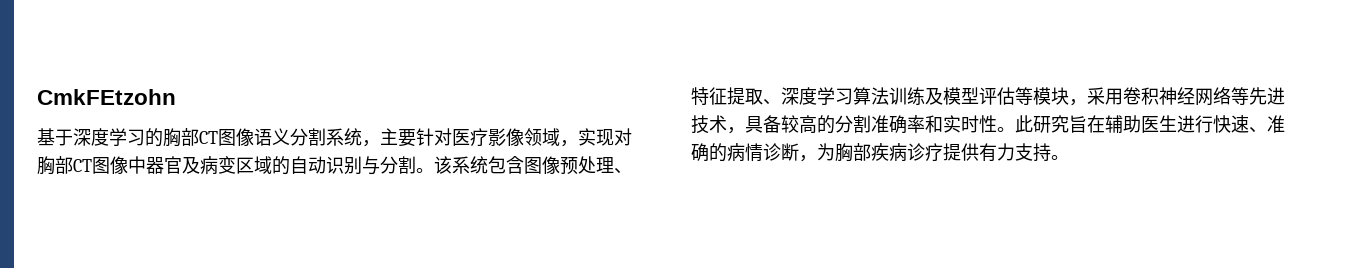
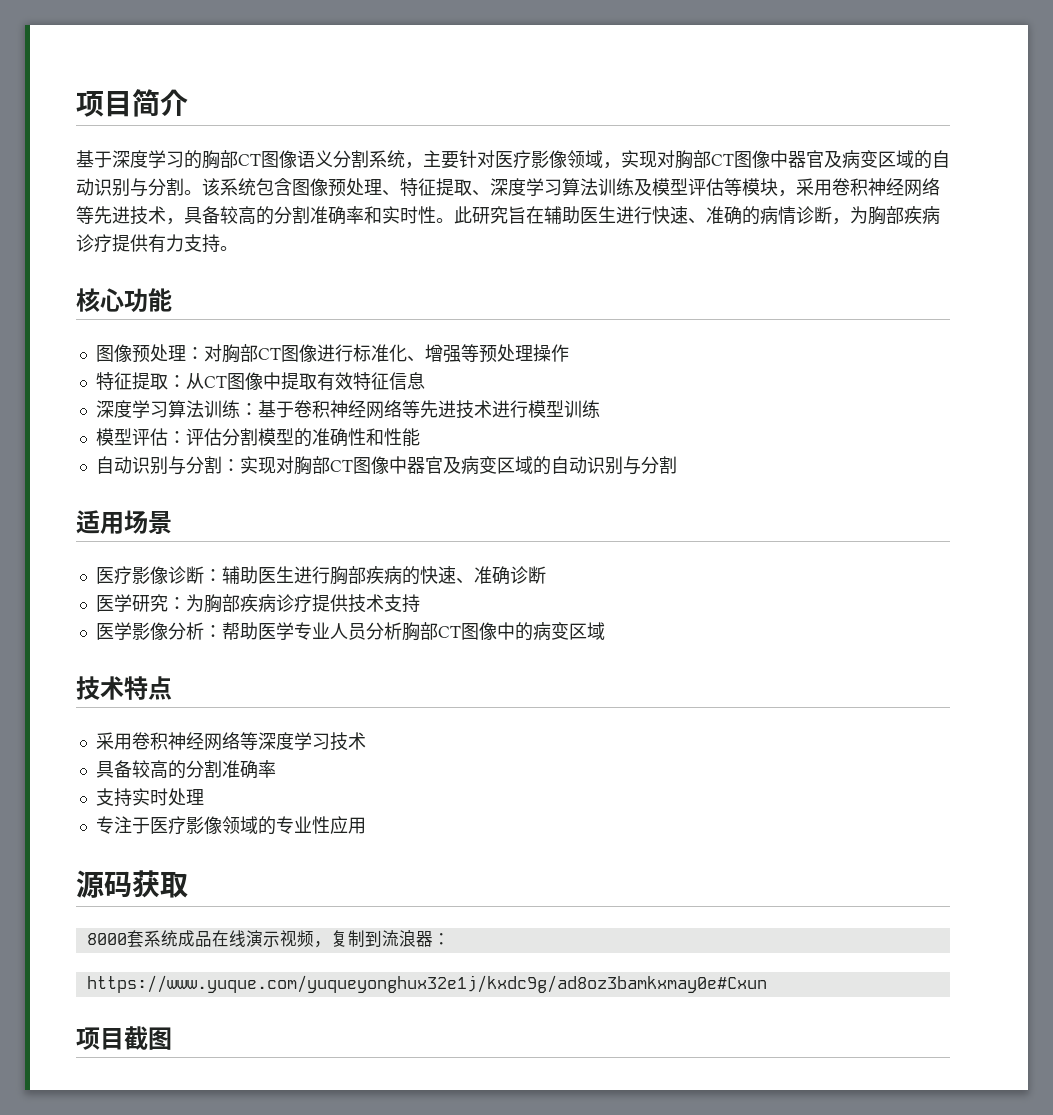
[37,89,176,105] CmkFEtzohn -> [76,89,188,117] 项目简介
(1069, 157) none -> [76,288,172,312] [95,344,569,363] [95,372,425,391] [95,400,600,419] [95,428,420,447] [95,456,677,475] [76,510,172,534] [95,566,546,585] [95,594,420,613] [95,622,605,641] [76,676,172,700] [95,732,366,751] [95,760,276,779] [95,788,204,807] [95,816,366,835] [76,870,188,898] [86,930,450,948] [86,975,767,993] [76,1026,172,1050] // 核心功能 // 图像预处理：对胸部CT图像进行标准化、增强等预处理操作 // 特征提取：从CT图像中提取有效特征信息 // 深度学习算法训练：基于卷积神经网络等先进技术进行模型训练 // 模型评估：评估分割模型的准确性和性能 // 自动识别与分割：实现对胸部CT图像中器官及病变区域的自动识别与分割 // 适用场景 // 医疗影像诊断：辅助医生进行胸部疾病的快速、准确诊断 // 医学研究：为胸部疾病诊疗提供技术支持 // 医学影像分析：帮助医学专业人员分析胸部CT图像中的病变区域 // 技术特点 // 采用卷积神经网络等深度学习技术 // 具备较高的分割准确率 // 支持实时处理 // 专注于医疗影像领域的专业性应用 // 源码获取 // 8000套系统成品在线演示视频，复制到流浪器： // https://www.yuque.com/yuqueyonghux32e1j/kxdc9g/ad8oz3bamkxmay0e#Cxun // 项目截图

